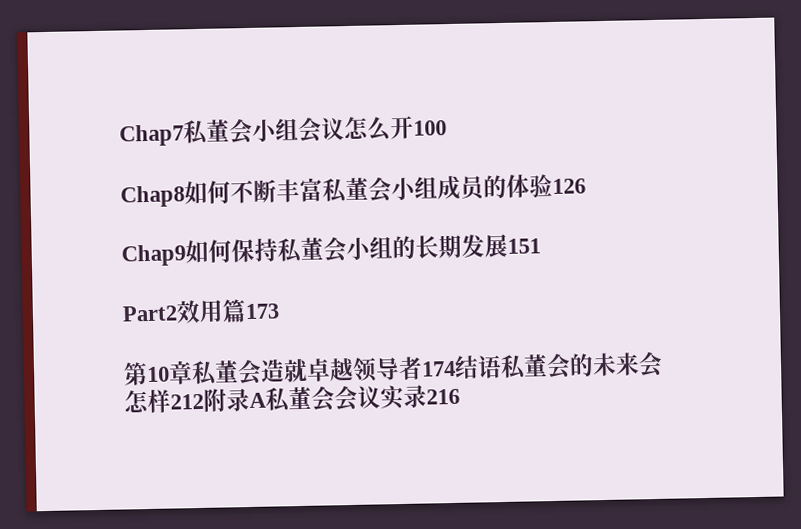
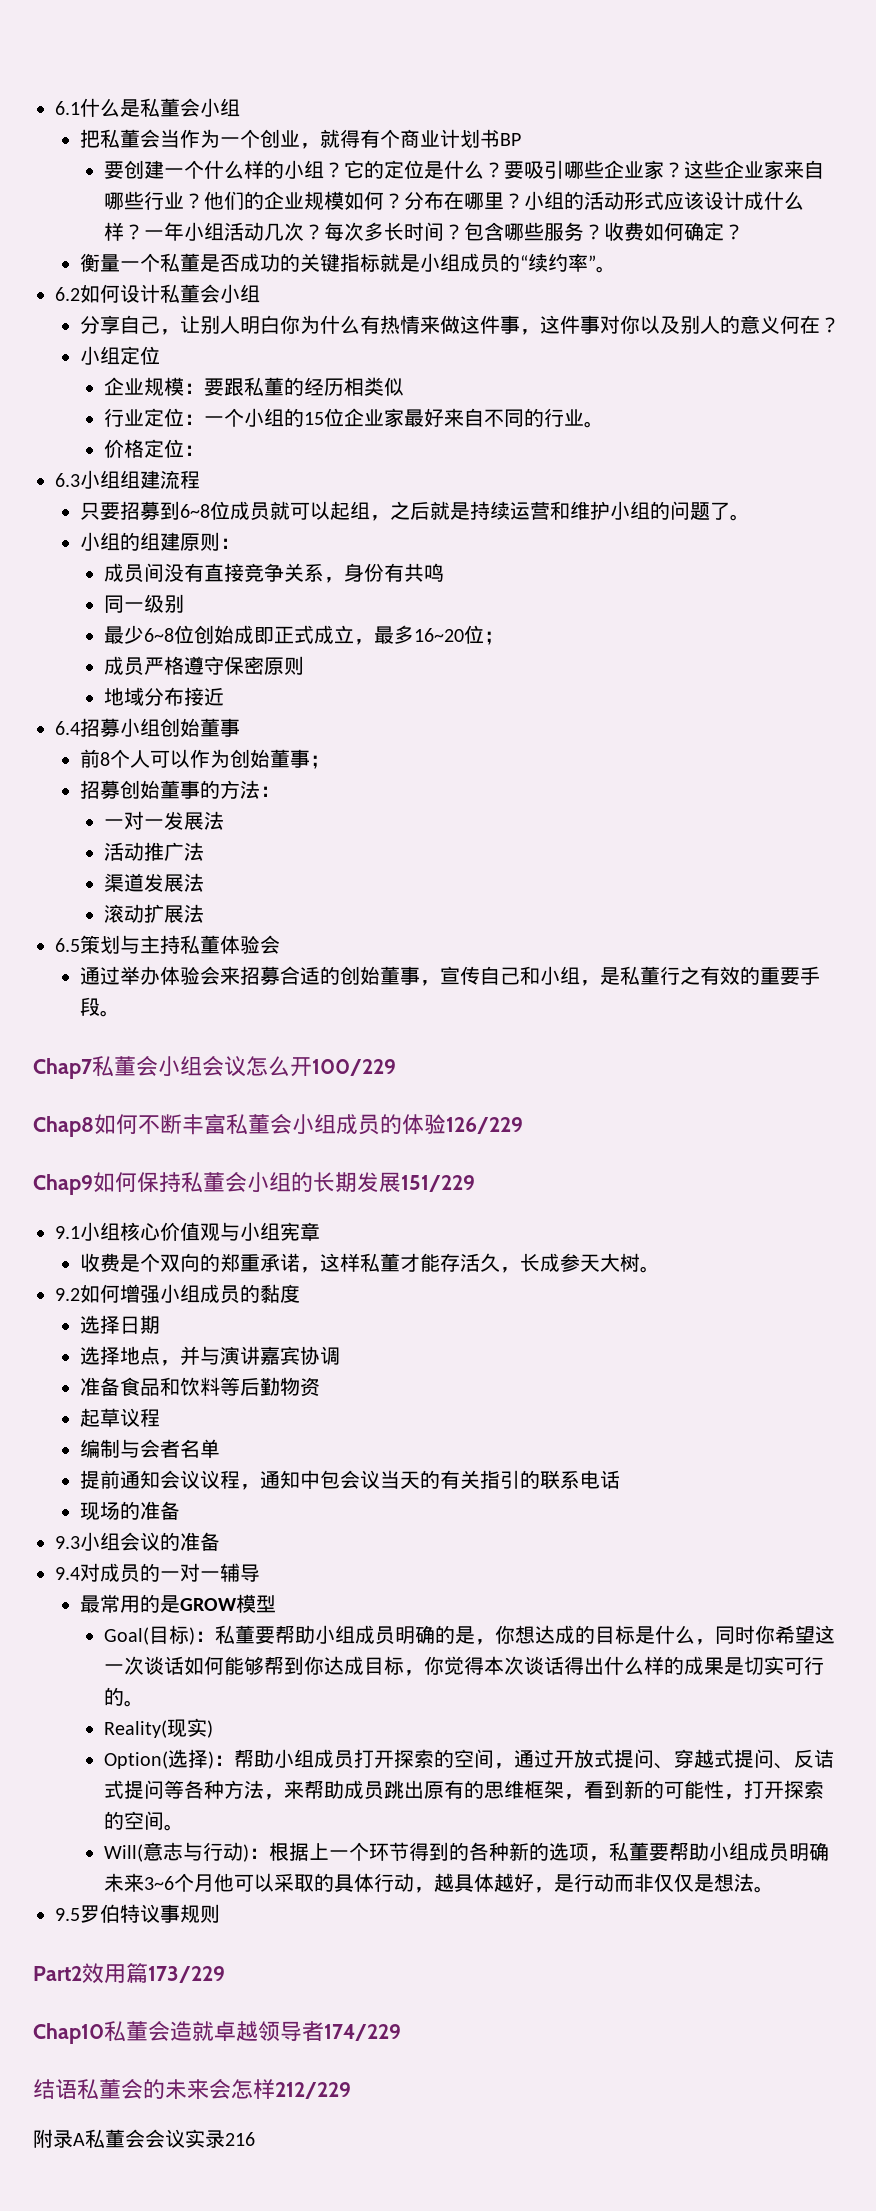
(119, 135) none -> [55,98,240,117] [79,129,521,149] [104,160,825,179] [104,191,805,210] [104,222,745,241] [79,253,616,273] [55,284,260,303] [79,315,840,335] [79,346,160,365] [104,377,405,396] [104,408,605,428] [104,439,205,458] [55,470,200,489] [79,501,750,521] [79,532,240,551] [104,563,445,583] [104,594,185,613] [104,625,505,645] [104,656,305,676] [104,687,225,706] [55,718,240,737] [79,749,330,769] [79,780,280,799] [104,811,225,830] [104,842,205,861] [104,873,205,892] [104,904,205,923] [55,935,280,954] [79,966,820,986] [79,997,120,1017] 6.1什么是私董会小组 // 把私董会当作为一个创业，就得有个商业计划书BP // 要创建一个什么样的小组？它的定位是什么？要吸引哪些企业家？这些企业家来自哪些行业？他们的企业规模如何？分布在哪里？小组的活动形式应该设计成什么样？一年小组活动几次？每次多长时间？包含哪些服务？收费如何确定？ // 衡量一个私董是否成功的关键指标就是小组成员的“续约率”。 // 6.2如何设计私董会小组 // 分享自己，让别人明白你为什么有热情来做这件事，这件事对你以及别人的意义何在？ // 小组定位 // 企业规模：要跟私董的经历相类似 // 行业定位：一个小组的15位企业家最好来自不同的行业。 // 价格定位： // 6.3小组组建流程 // 只要招募到6~8位成员就可以起组，之后就是持续运营和维护小组的问题了。 // 小组的组建原则： // 成员间没有直接竞争关系，身份有共鸣 // 同一级别 // 最少6~8位创始成即正式成立，最多16~20位； // 成员严格遵守保密原则 // 地域分布接近 // 6.4招募小组创始董事 // 前8个人可以作为创始董事； // 招募创始董事的方法： // 一对一发展法 // 活动推广法 // 渠道发展法 // 滚动扩展法 // 6.5策划与主持私董体验会 // 通过举办体验会来招募合适的创始董事，宣传自己和小组，是私董行之有效的重要手段。 //
[413,120,447,136] 100 -> [312,1059,396,1076] 100/229
[552,178,586,194] 126 -> [446,1117,523,1134] 126/229
[507,238,541,254] 151 -> [401,1175,475,1192] [55,1222,320,1241] [79,1253,660,1273] [55,1284,300,1304] [79,1315,160,1334] [79,1346,340,1366] [79,1377,320,1397] [79,1408,160,1427] [79,1439,220,1458] [79,1470,620,1490] [79,1501,180,1521] [55,1532,220,1551] [55,1563,260,1583] [79,1594,276,1613] [104,1625,836,1645] [104,1656,825,1676] [104,1687,145,1707] [104,1718,214,1738] [104,1749,835,1769] [104,1780,825,1800] [104,1811,185,1831] [104,1842,830,1862] [104,1873,775,1893] [55,1904,220,1923] 151/229 // 9.1小组核心价值观与小组宪章 // 收费是个双向的郑重承诺，这样私董才能存活久，长成参天大树。 // 9.2如何增强小组成员的黏度 // 选择日期 // 选择地点，并与演讲嘉宾协调 // 准备食品和饮料等后勤物资 // 起草议程 // 编制与会者名单 // 提前通知会议议程，通知中包会议当天的有关指引的联系电话 // 现场的准备 // 9.3小组会议的准备 // 9.4对成员的一对一辅导 // 最常用的是GROW模型 // Goal(目标)：私董要帮助小组成员明确的是，你想达成的目标是什么，同时你希望这一次谈话如何能够帮到你达成目标，你觉得本次谈话得出什么样的成果是切实可行的。 // Reality(现实) // Option(选择)：帮助小组成员打开探索的空间，通过开放式提问、穿越式提问、反诘式提问等各种方法，来帮助成员跳出原有的思维框架，看到新的可能性，打开探索的空间。 // Will(意志与行动)：根据上一个环节得到的各种新的选项，私董要帮助小组成员明确未来3~6个月他可以采取的具体行动，越具体越好，是行动而非仅仅是想法。 // 9.5罗伯特议事规则
[245,303,280,320] [123,360,193,386] 173 // 第10章 -> [148,1966,225,1983] [33,2023,104,2044] 173/229 // Chap10
[421,360,456,377] 174 -> [324,2024,401,2041] 174/229 //
[170,393,204,410] 212 -> [275,2082,351,2099] 212/229 //

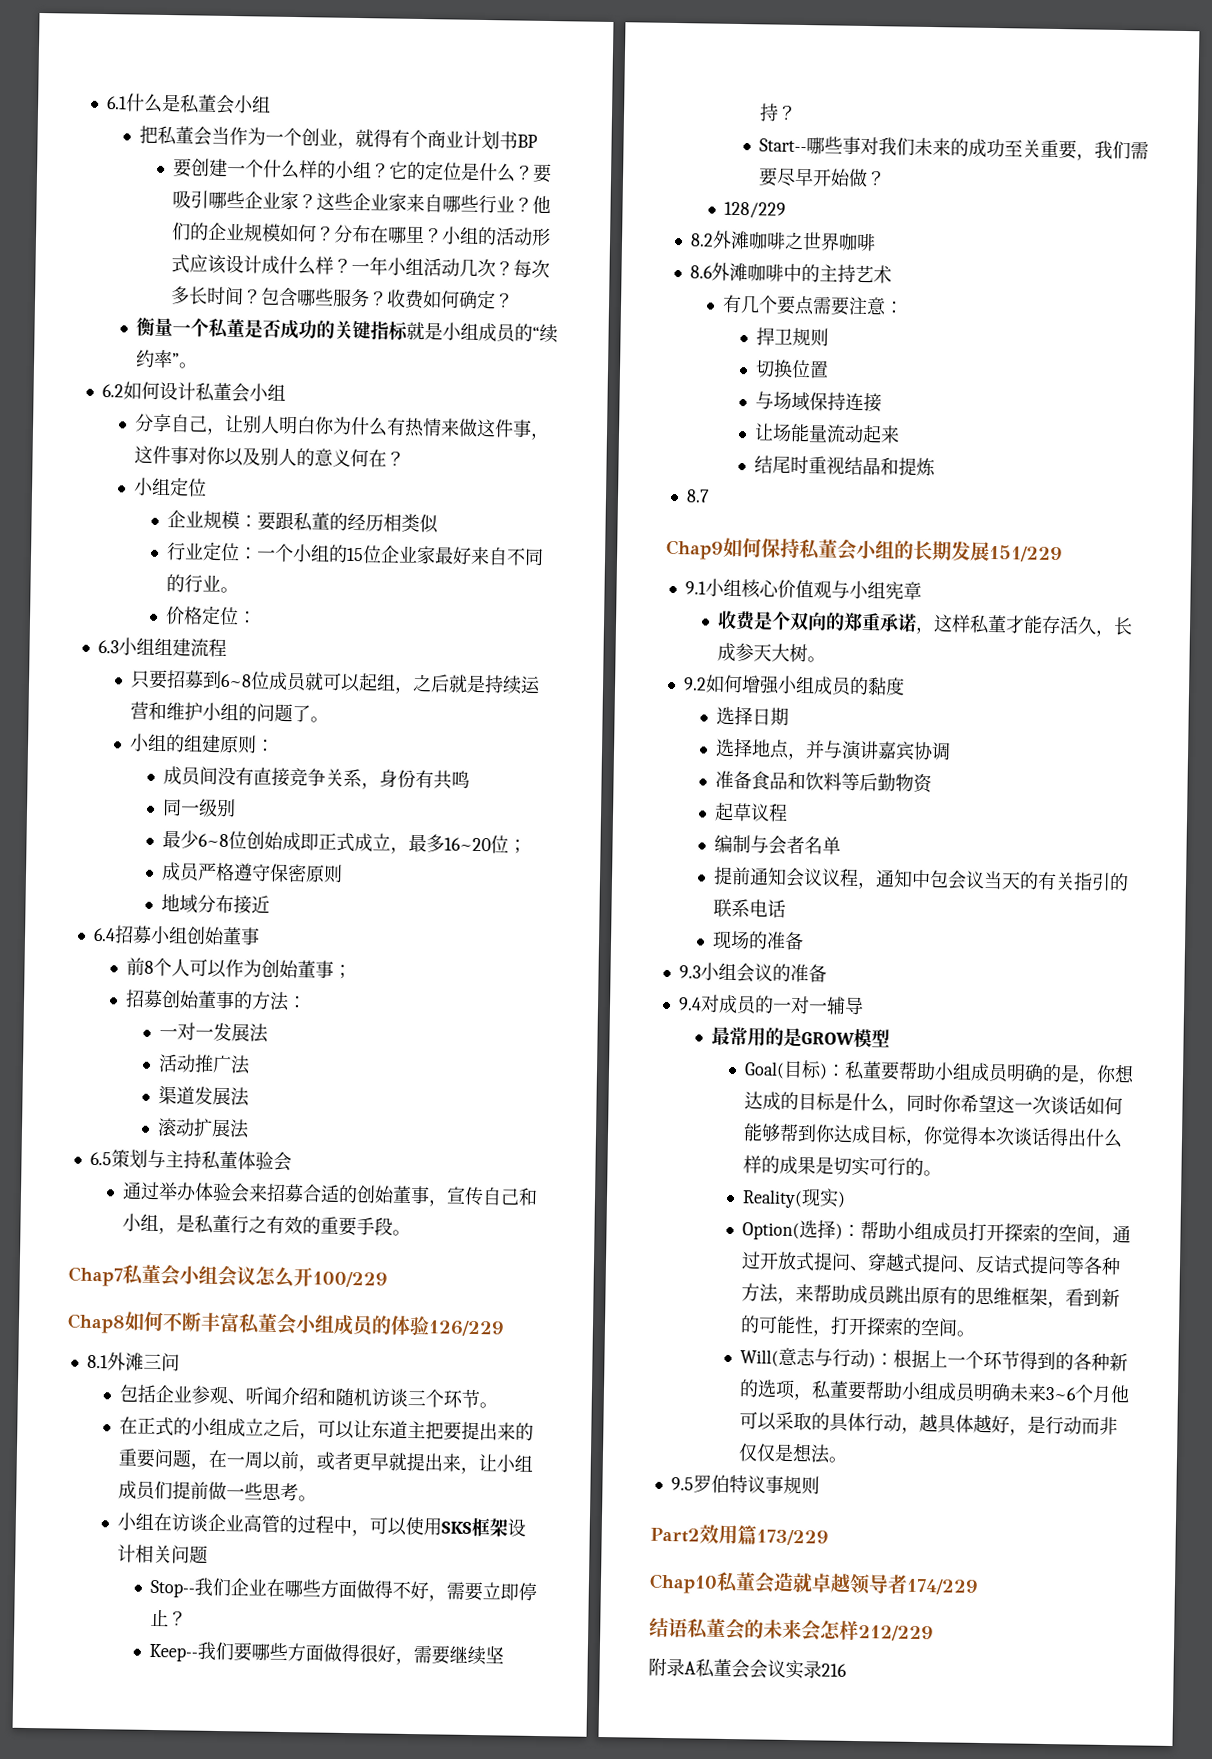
(523, 1125) none -> [86,1352,180,1372] [119,1384,499,1409] [119,1416,535,1441] [118,1448,534,1475] [118,1480,318,1502] [117,1512,527,1537] [117,1544,209,1564] [149,1577,537,1602] [149,1608,187,1627] [148,1641,504,1666] [758,103,797,122] [758,136,1149,161] [757,167,886,188] [724,201,787,219] [689,230,876,252] [689,262,892,284] [722,294,905,316] [755,327,829,347] [754,359,829,379] [754,391,882,413] [753,423,900,444] [753,455,936,477] [685,489,710,503] // 8.1外滩三问 // 包括企业参观、听闻介绍和随机访谈三个环节。 // 在正式的小组成立之后，可以让东道主把要提出来的重要问题，在一周以前，或者更早就提出来，让小组成员们提前做一些思考。 // 小组在访谈企业高管的过程中，可以使用SKS框架设计相关问题 // Stop--我们企业在哪些方面做得不好，需要立即停止？ // Keep--我们要哪些方面做得很好，需要继续坚持？ // Start--哪些事对我们未来的成功至关重要，我们需要尽早开始做？ // 128/229 // 8.2外滩咖啡之世界咖啡 // 8.6外滩咖啡中的主持艺术 // 有几个要点需要注意： // 捍卫规则 // 切换位置 // 与场域保持连接 // 让场能量流动起来 // 结尾时重视结晶和提炼 // 8.7

